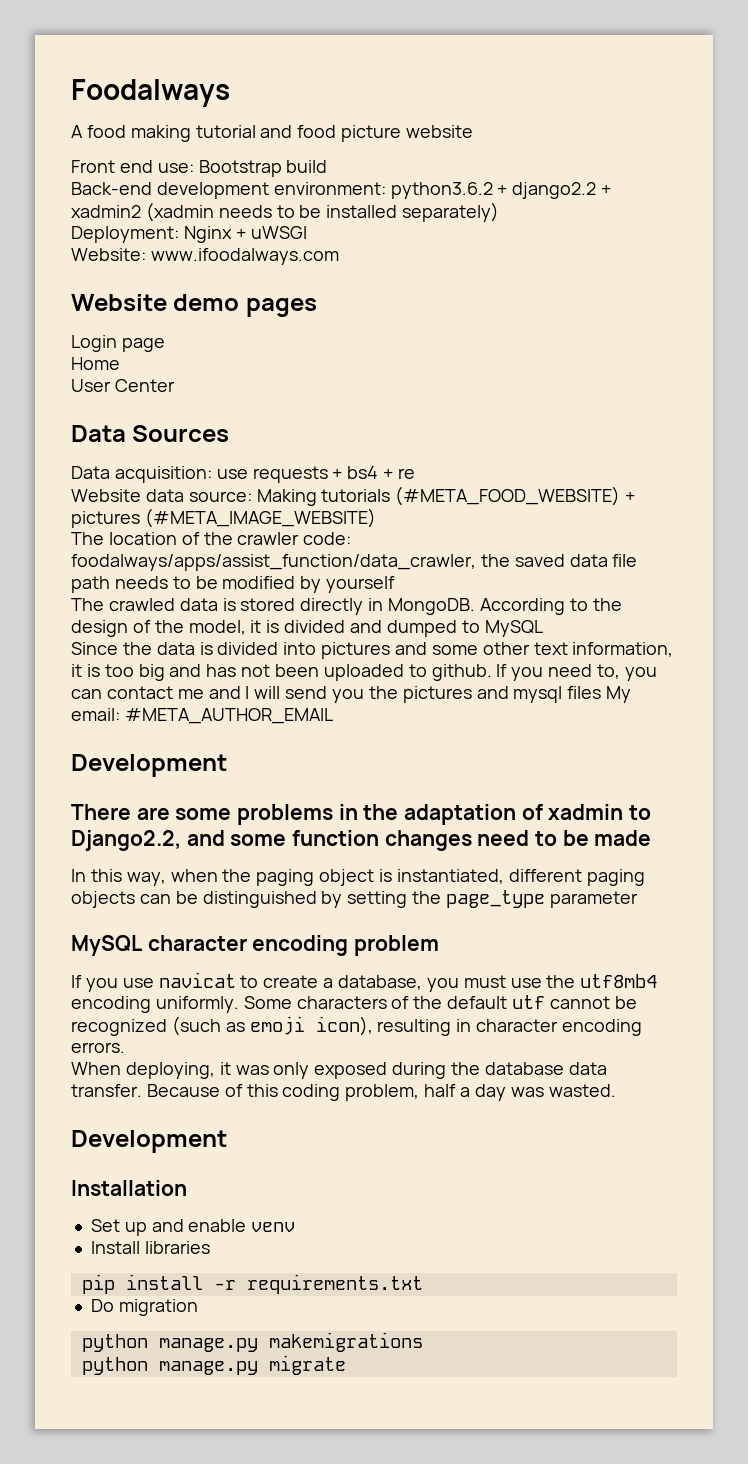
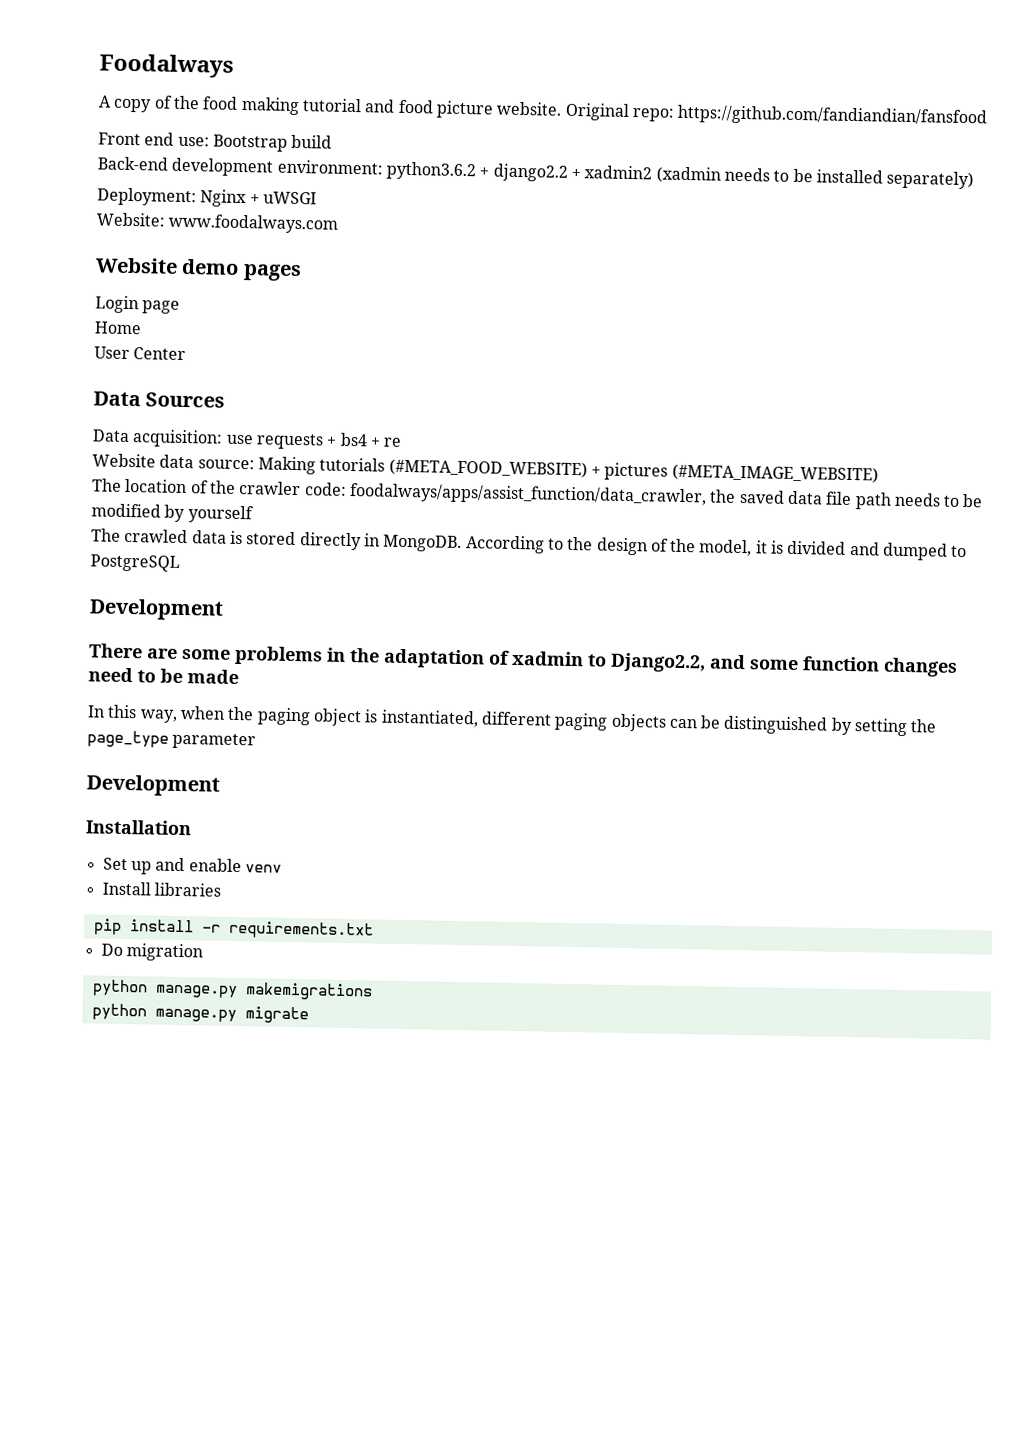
(83, 131) none -> [113,95,200,113] copy of the
[406,125,474,138] website -> [496,101,989,128] website. Original repo: https://github.com/fandiandian/fansfood
[150,248,339,265] www.ifoodalways.com -> [168,213,339,234] www.foodalways.com
[484,620,543,637] [71,642,674,659] [71,664,657,681] [71,686,632,703] [71,708,333,724] MySQL // Since the data is divided into pictures and some other text information, it is too big and has not been uploaded to github. If you need to, you can contact me and I will send you the pictures and mysql files My email: #META_AUTHOR_EMAIL -> [90,554,180,572] PostgreSQL
[71,935,440,956] [71,972,658,992] [71,995,637,1013] [71,1016,643,1036] [71,1042,125,1053] [71,1062,607,1079] [71,1084,616,1101] // MySQL character encoding problem // If you use navicat to create a database, you must use the utf8mb4 encoding uniformly. Some characters of the default utf cannot be recognized (such as emoji icon), resulting in character encoding errors. // When deploying, it was only exposed during the database data transfer. Because of this coding problem, half a day was wasted. -> (257, 741) none

